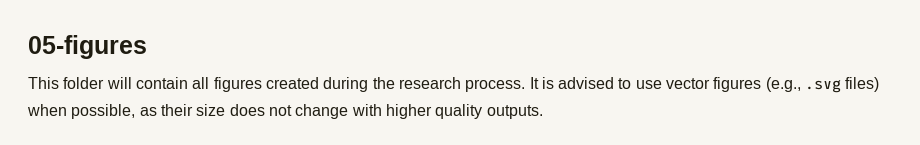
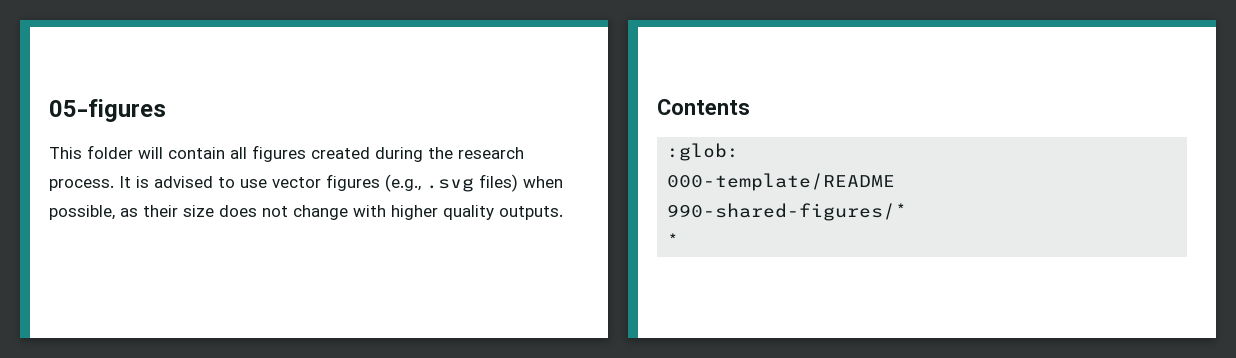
(543, 112) none -> [657,99,750,115] [667,143,740,161] [667,173,896,191] [667,203,908,221] [667,233,680,247] // Contents // :glob: // 000-template/README // 990-shared-figures/* // *

